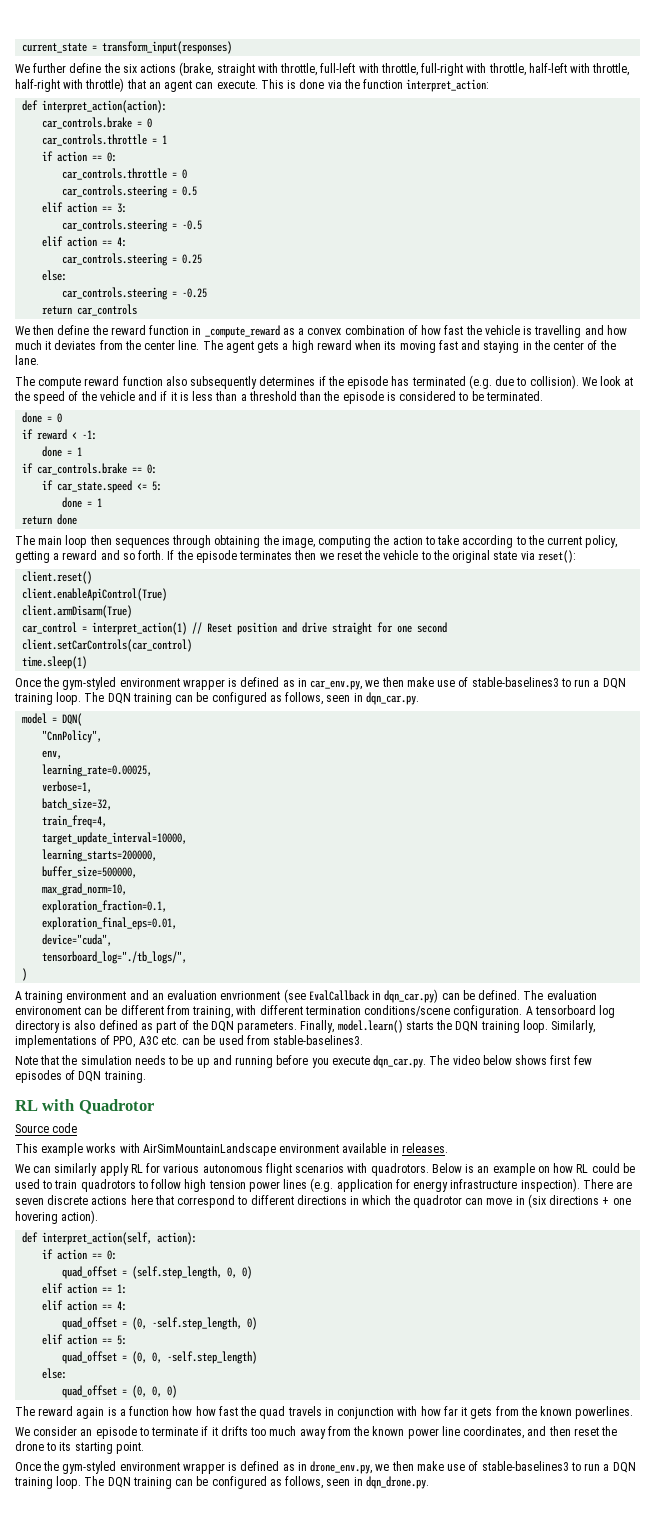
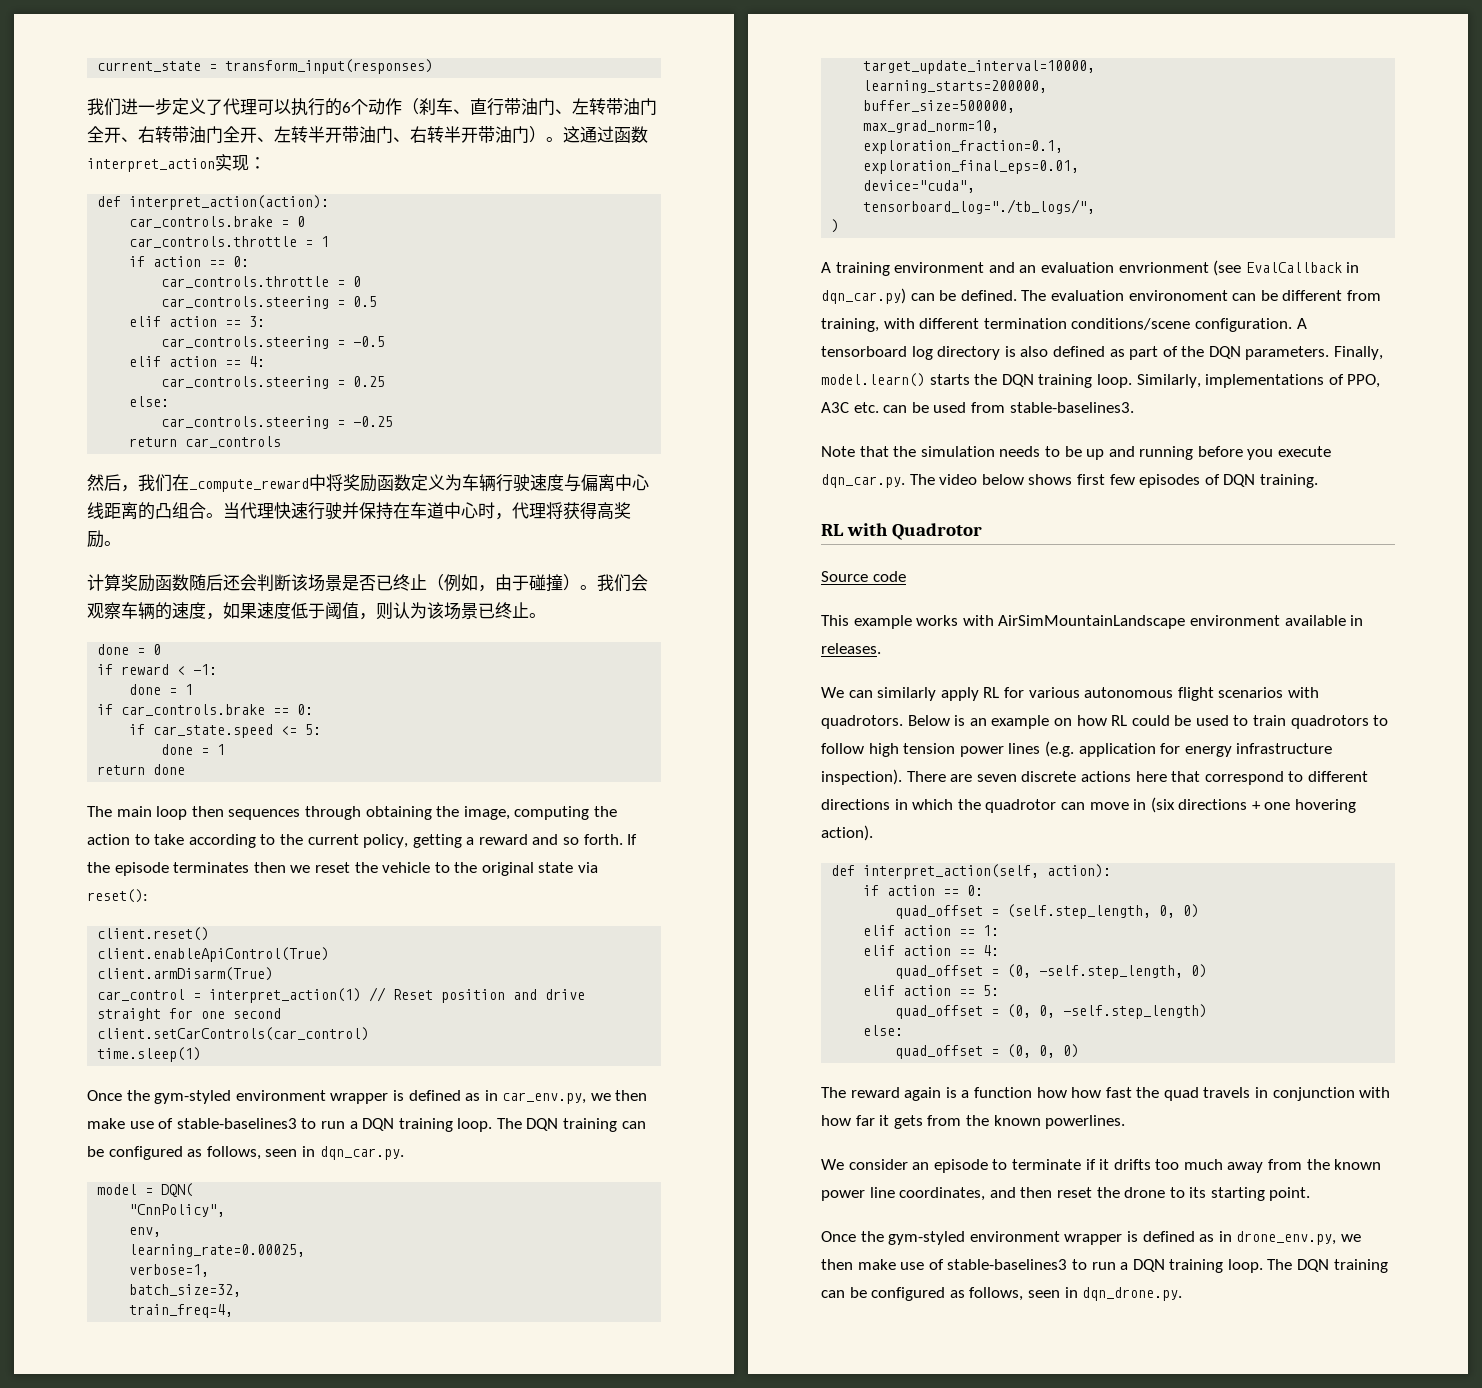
[15,62,630,76] [15,78,490,92] We further define the six actions (brake, straight with throttle, full-left with throttle, full-right with throttle, half-left with throttle, half-right with throttle) that an agent can execute. This is done via the function interpret_action: -> [87,98,657,116] [87,126,648,143] [87,154,266,172] 我们进一步定义了代理可以执行的6个动作（刹车、直行带油门、左转带油门全开、右转带油门全开、左转半开带油门、右转半开带油门）。这通过函数interpret_action实现：
[15,325,627,338] [15,340,616,353] [15,355,39,365] [15,375,634,389] [14,391,543,404] We then define the reward function in _compute_reward as a convex combination of how fast the vehicle is travelling and how much it deviates from the center line. The agent gets a high reward when its moving fast and staying in the center of the lane. // The compute reward function also subsequently determines if the episode has terminated (e.g. due to collision). We look at the speed of the vehicle and if it is less than a threshold than the episode is considered to be terminated. -> [87,474,649,492] [87,502,631,520] [87,530,121,548] [87,574,648,592] [87,602,546,620] 然后，我们在_compute_reward中将奖励函数定义为车辆行驶速度与偏离中心线距离的凸组合。当代理快速行驶并保持在车道中心时，代理将获得高奖励。 // 计算奖励函数随后还会判断该场景是否已终止（例如，由于碰撞）。我们会观察车辆的速度，如果速度低于阈值，则认为该场景已终止。

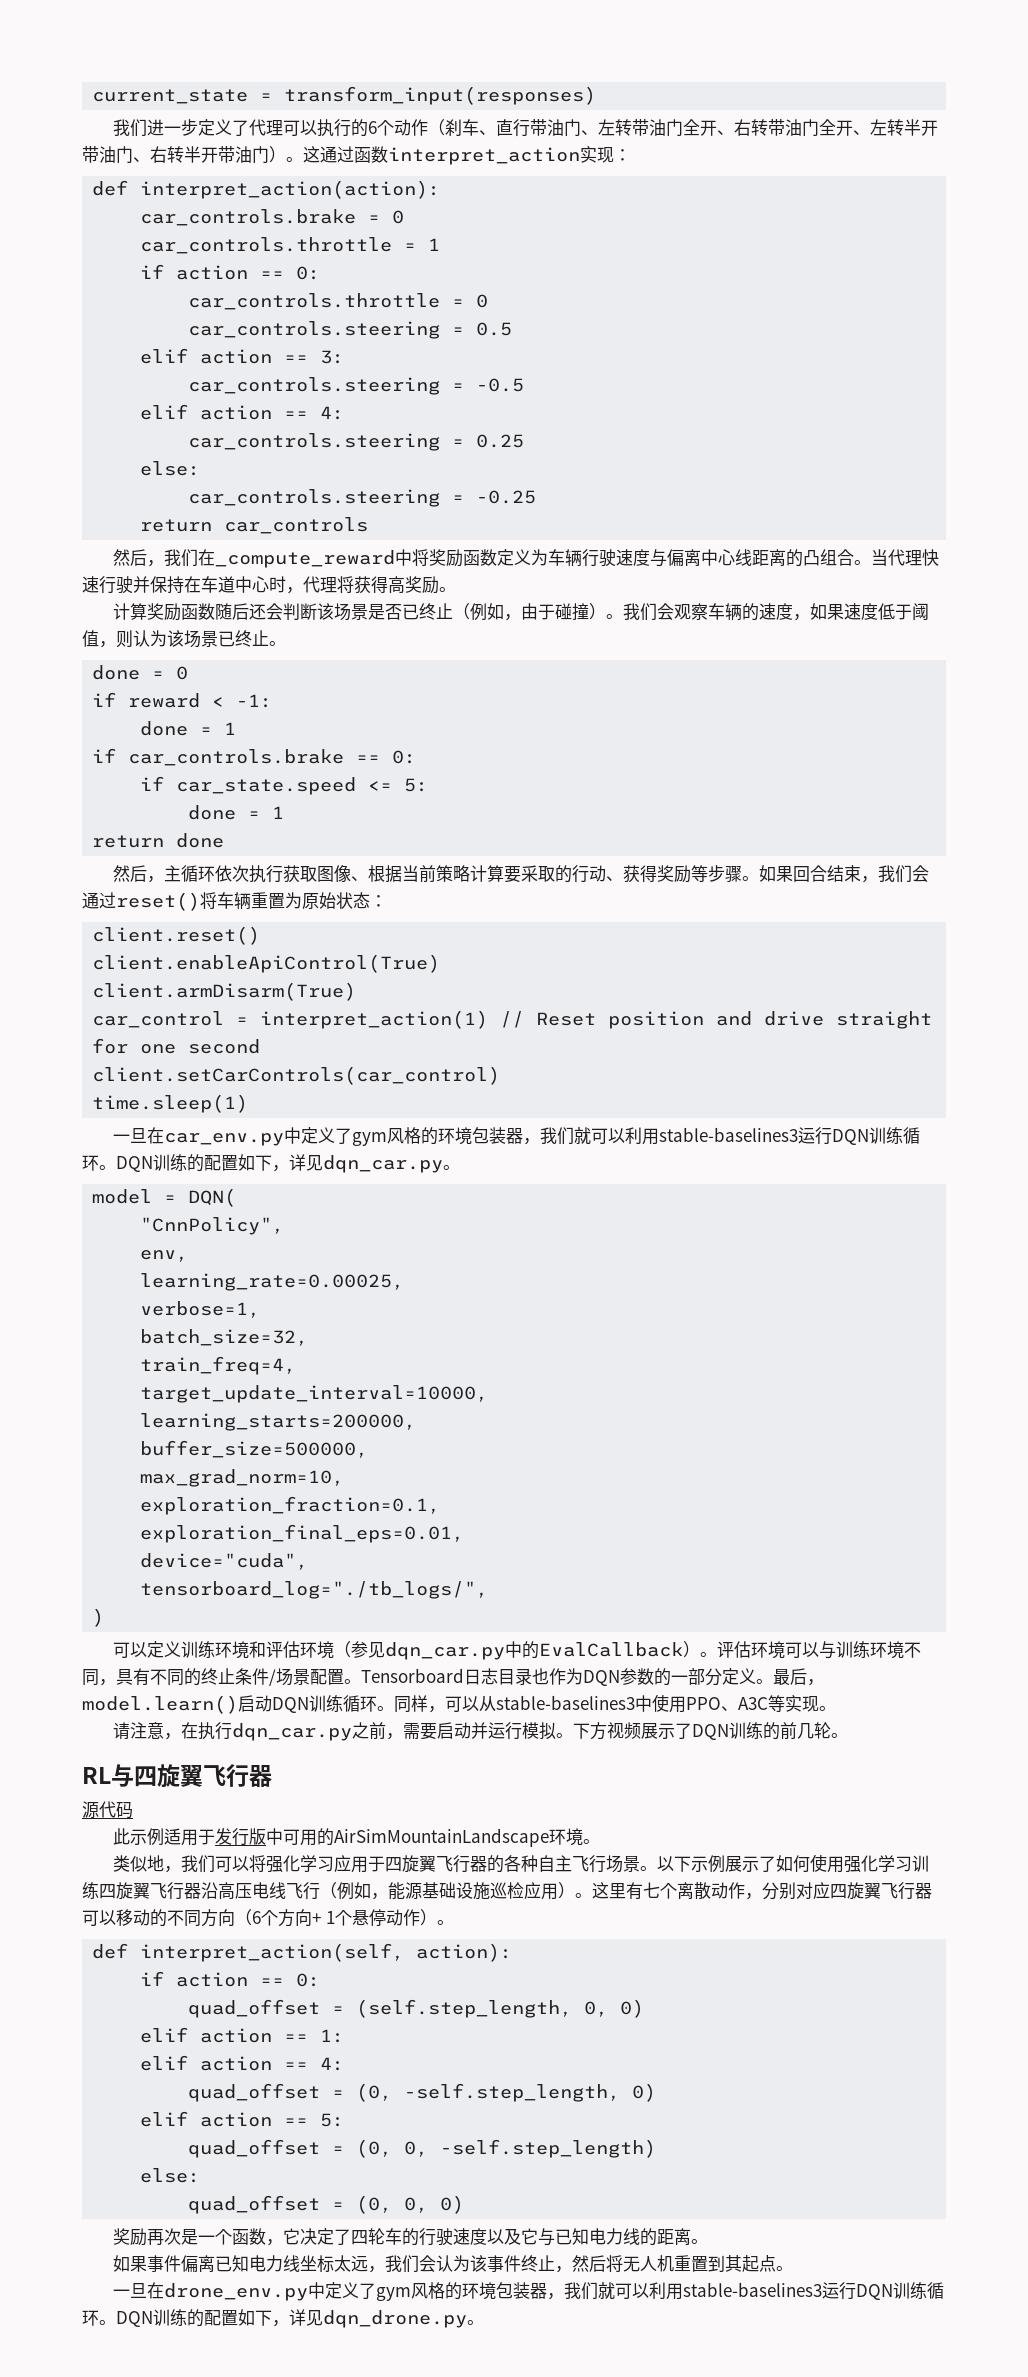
[87,806,617,820] [87,834,638,848] [87,862,599,876] [87,889,148,903] The main loop then sequences through obtaining the image, computing the action to take according to the current policy, getting a reward and so forth. If the episode terminates then we reset the vehicle to the original state via reset(): -> [113,865,930,883] [82,892,387,911] 然后，主循环依次执行获取图像、根据当前策略计算要采取的行动、获得奖励等步骤。如果回合结束，我们会通过reset()将车辆重置为原始状态：
[87,1090,648,1104] [87,1118,646,1132] [87,1146,404,1160] Once the gym-styled environment wrapper is defined as in car_env.py, we then make use of stable-baselines3 to run a DQN training loop. The DQN training can be configured as follows, seen in dqn_car.py. -> [113,1127,921,1146] [82,1154,460,1173] 一旦在car_env.py中定义了gym风格的环境包装器，我们就可以利用stable-baselines3运行DQN训练循环。DQN训练的配置如下，详见dqn_car.py。
[821,260,1360,276] [821,288,1381,304] [821,318,1307,332] [821,346,1384,360] [821,373,1381,388] [821,402,1134,413] [821,446,1332,460] [821,474,1318,488] [821,523,983,540] [821,571,906,582] [821,615,1364,629] [821,643,881,654] [821,687,1319,701] [821,715,1389,729] [821,741,1333,757] [821,769,1368,785] [821,797,1357,813] [821,825,873,841] A training environment and an evaluation envrionment (see EvalCallback in dqn_car.py) can be defined. The evaluation environoment can be different from training, with different termination conditions/scene configuration. A tensorboard log directory is also defined as part of the DQN parameters. Finally, model.learn() starts the DQN training loop. Similarly, implementations of PPO, A3C etc. can be used from stable-baselines3. // Note that the simulation needs to be up and running before you execute dqn_car.py. The video below shows first few episodes of DQN training. // RL with Quadrotor // Source code // This example works with AirSimMountainLandscape environment available in releases. // We can similarly apply RL for various autonomous flight scenarios with quadrotors. Below is an example on how RL could be used to train quadrotors to follow high tension power lines (e.g. application for energy infrastructure inspection). There are seven discrete actions here that correspond to different directions in which the quadrotor can move in (six directions + one hovering action). -> [113,1641,922,1660] [82,1668,824,1686] [82,1694,836,1714] [113,1722,849,1741] [82,1764,272,1788] [82,1801,133,1819] [113,1828,601,1847] [113,1854,930,1873] [82,1882,932,1900] [82,1909,454,1927] 可以定义训练环境和评估环境（参见dqn_car.py中的EvalCallback）。评估环境可以与训练环境不同，具有不同的终止条件/场景配置。Tensorboard日志目录也作为DQN参数的一部分定义。最后，model.learn()启动DQN训练循环。同样，可以从stable-baselines3中使用PPO、A3C等实现。 // 请注意，在执行dqn_car.py之前，需要启动并运行模拟。下方视频展示了DQN训练的前几轮。 // RL与四旋翼飞行器 // 源代码 // 此示例适用于发行版中可用的AirSimMountainLandscape环境。 // 类似地，我们可以将强化学习应用于四旋翼飞行器的各种自主飞行场景。以下示例展示了如何使用强化学习训练四旋翼飞行器沿高压电线飞行（例如，能源基础设施巡检应用）。这里有七个离散动作，分别对应四旋翼飞行器可以移动的不同方向（6个方向+ 1个悬停动作）。
[821,1087,1391,1101] [821,1115,1126,1129] [821,1159,1382,1173] [821,1187,1311,1201] [821,1231,1361,1245] [821,1259,1388,1273] [821,1287,1183,1301] The reward again is a function how how fast the quad travels in conjunction with how far it gets from the known powerlines. // We consider an episode to terminate if it drifts too much away from the known power line coordinates, and then reset the drone to its starting point. // Once the gym-styled environment wrapper is defined as in drone_env.py, we then make use of stable-baselines3 to run a DQN training loop. The DQN training can be configured as follows, seen in dqn_drone.py. -> [113,2228,709,2246] [113,2255,794,2273] [113,2282,945,2301] [82,2309,484,2328] 奖励再次是一个函数，它决定了四轮车的行驶速度以及它与已知电力线的距离。 // 如果事件偏离已知电力线坐标太远，我们会认为该事件终止，然后将无人机重置到其起点。 // 一旦在drone_env.py中定义了gym风格的环境包装器，我们就可以利用stable-baselines3运行DQN训练循环。DQN训练的配置如下，详见dqn_drone.py。

